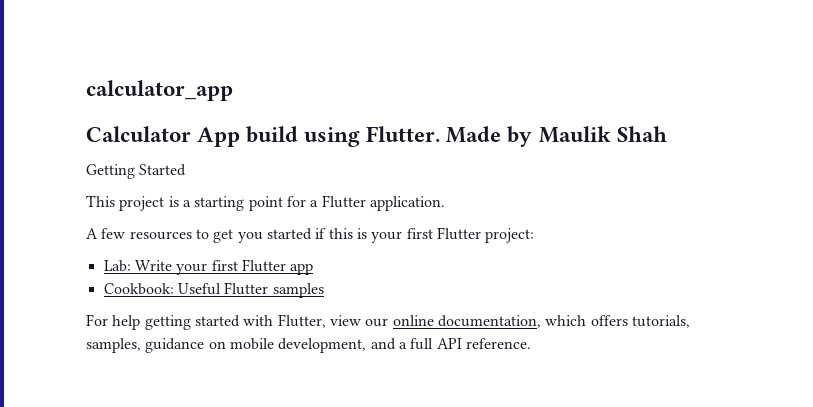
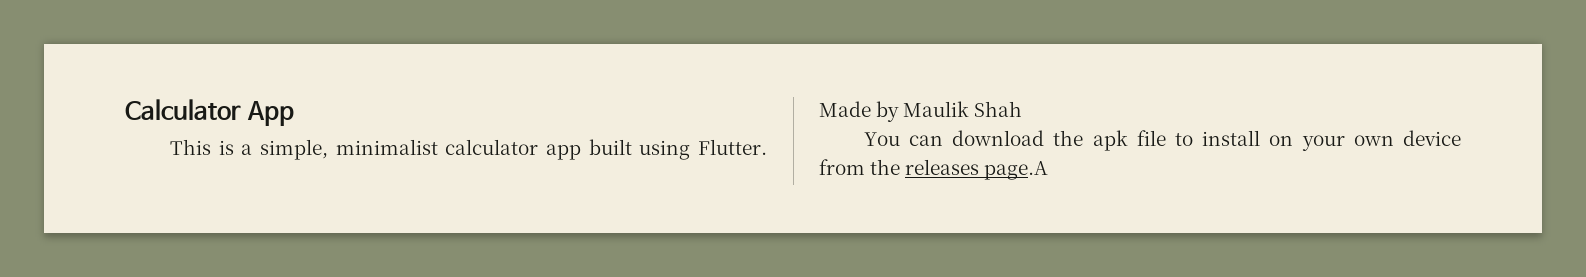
[86,80,233,101] calculator_app // -> (125, 109) none
[246,126,299,143] build -> [169,139,632,160] // This is a simple, minimalist calculator app built
[86,164,187,179] [86,195,445,211] [86,227,535,243] [103,259,314,275] [103,282,324,298] [86,314,690,330] [86,338,531,353] Getting Started // This project is a starting point for a Flutter application. // A few resources to get you started if this is your first Flutter project: // Lab: Write your first Flutter app // Cookbook: Useful Flutter samples // For help getting started with Flutter, view our online documentation, which offers tutorials, samples, guidance on mobile development, and a full API reference. -> [863,130,1461,151] [819,159,1049,180] You can download the apk file to install on your own device from the releases page.A

